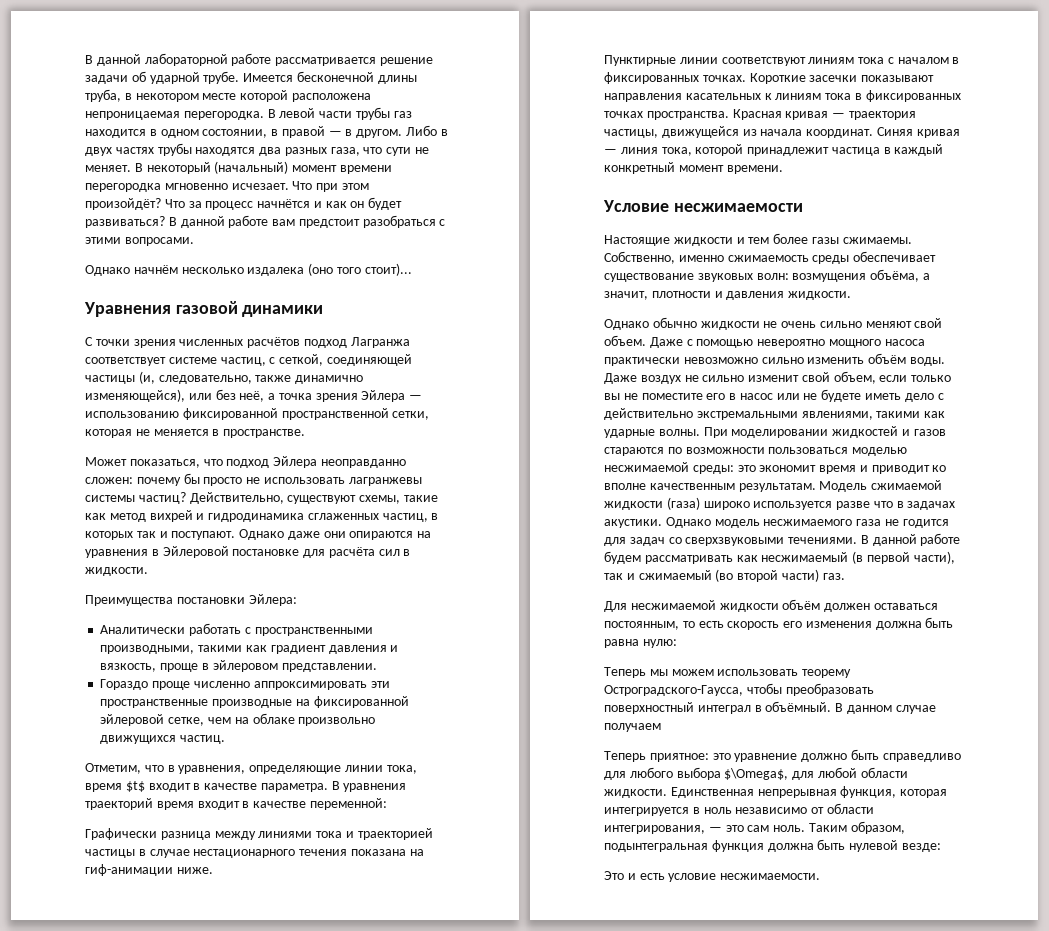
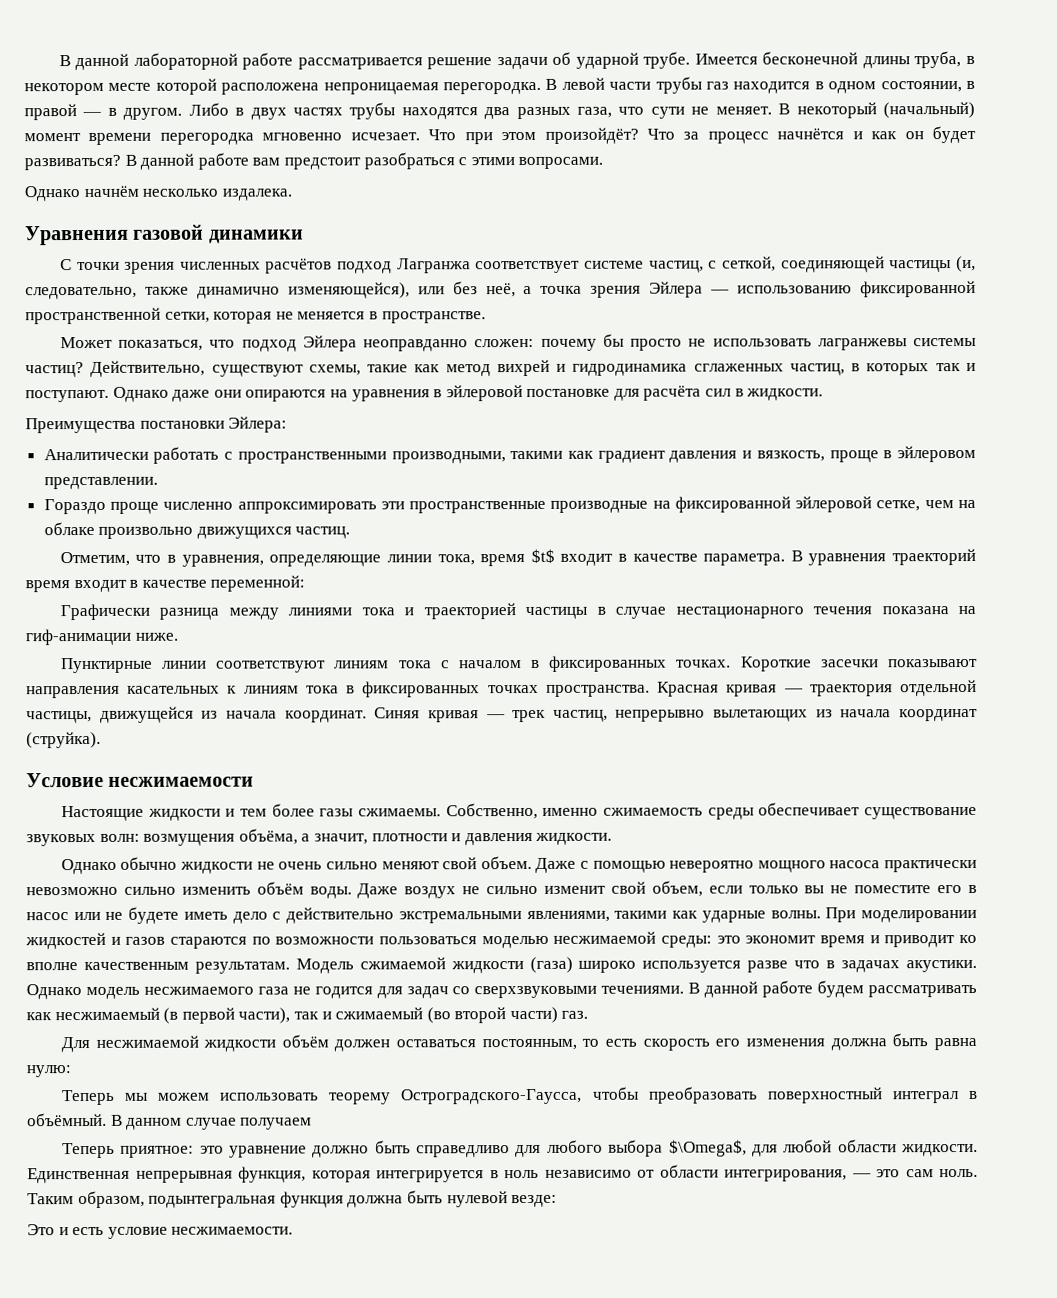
[247,263,412,276] издалека (оно того стоит)... -> [221,188,292,201] издалека.
[162,546,229,558] Эйлеровой -> [445,385,523,402] эйлеровой
(916, 115) none -> [899,679,977,697] отдельной
[620,144,944,156] [604,162,783,174] линия тока, которой принадлежит частица в каждый конкретный момент времени. -> [512,708,978,723] [26,731,101,749] трек частиц, непрерывно вылетающих из начала координат (струйка).

